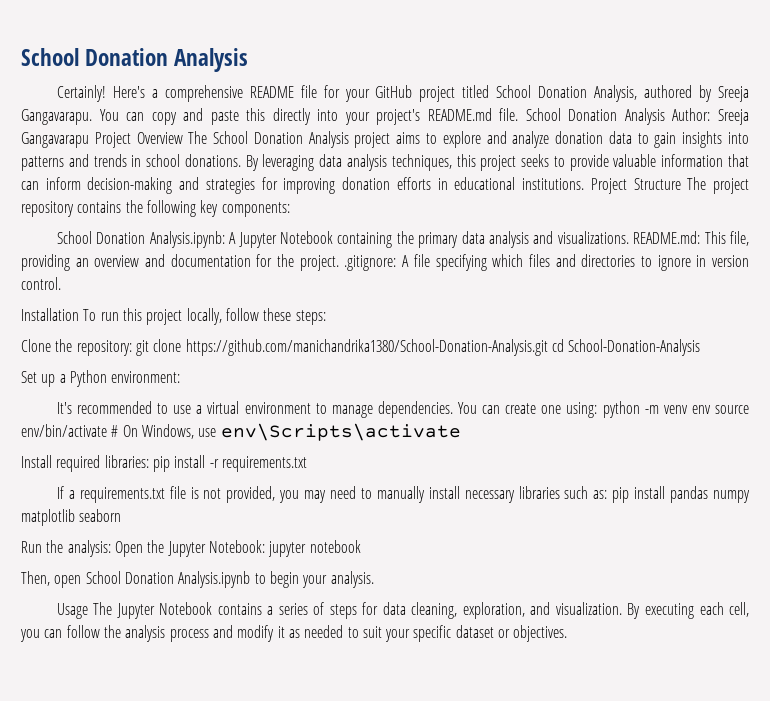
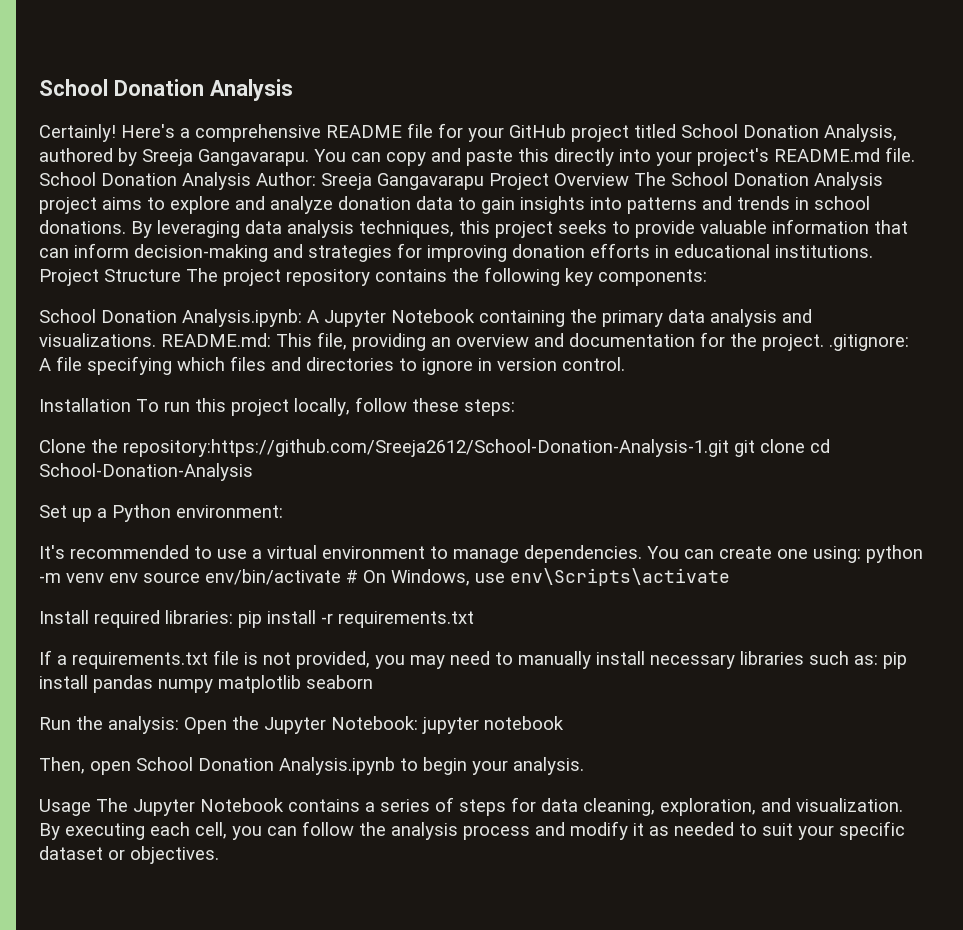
[76,340,132,356] repository: -> [123,439,729,457] repository:https://github.com/Sreeja2612/School-Donation-Analysis-1.git
[185,339,548,356] https://github.com/manichandrika1380/School-Donation-Analysis.git -> (805, 446) none

